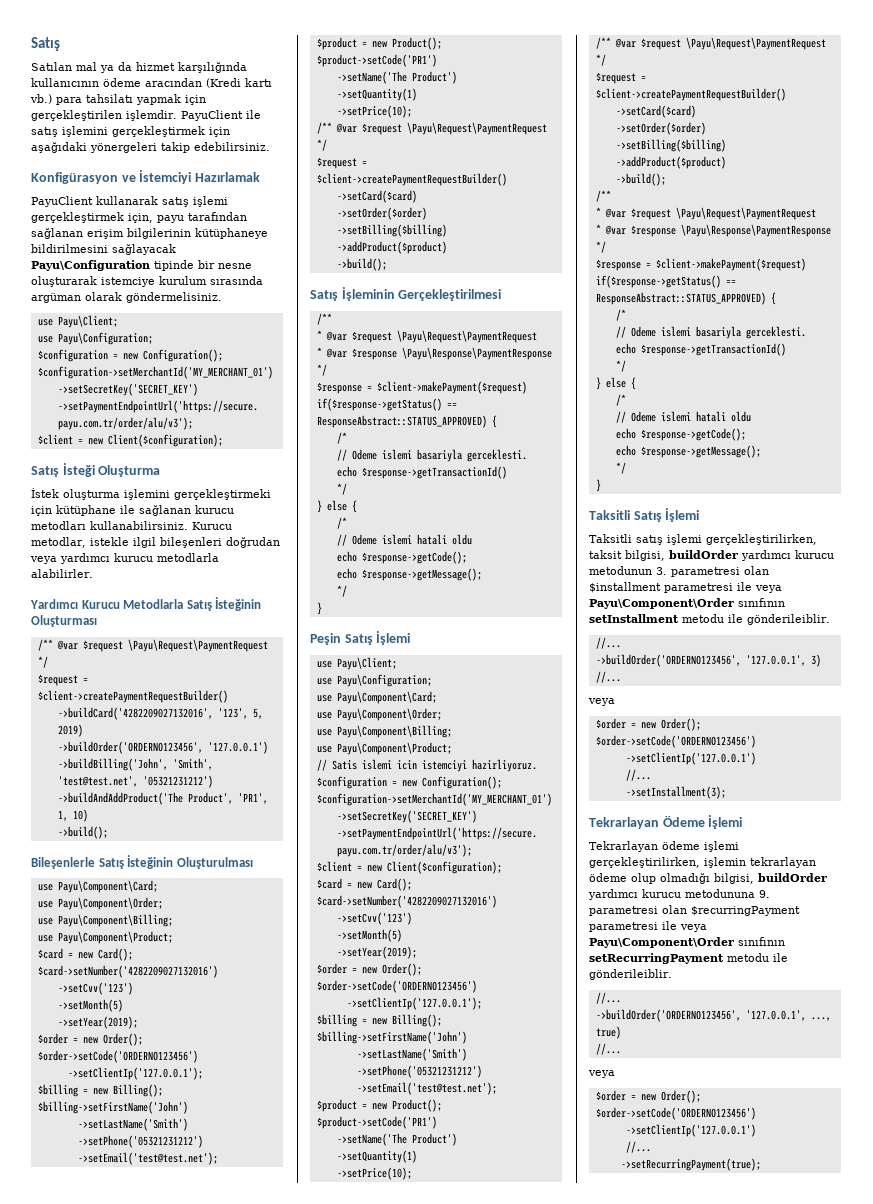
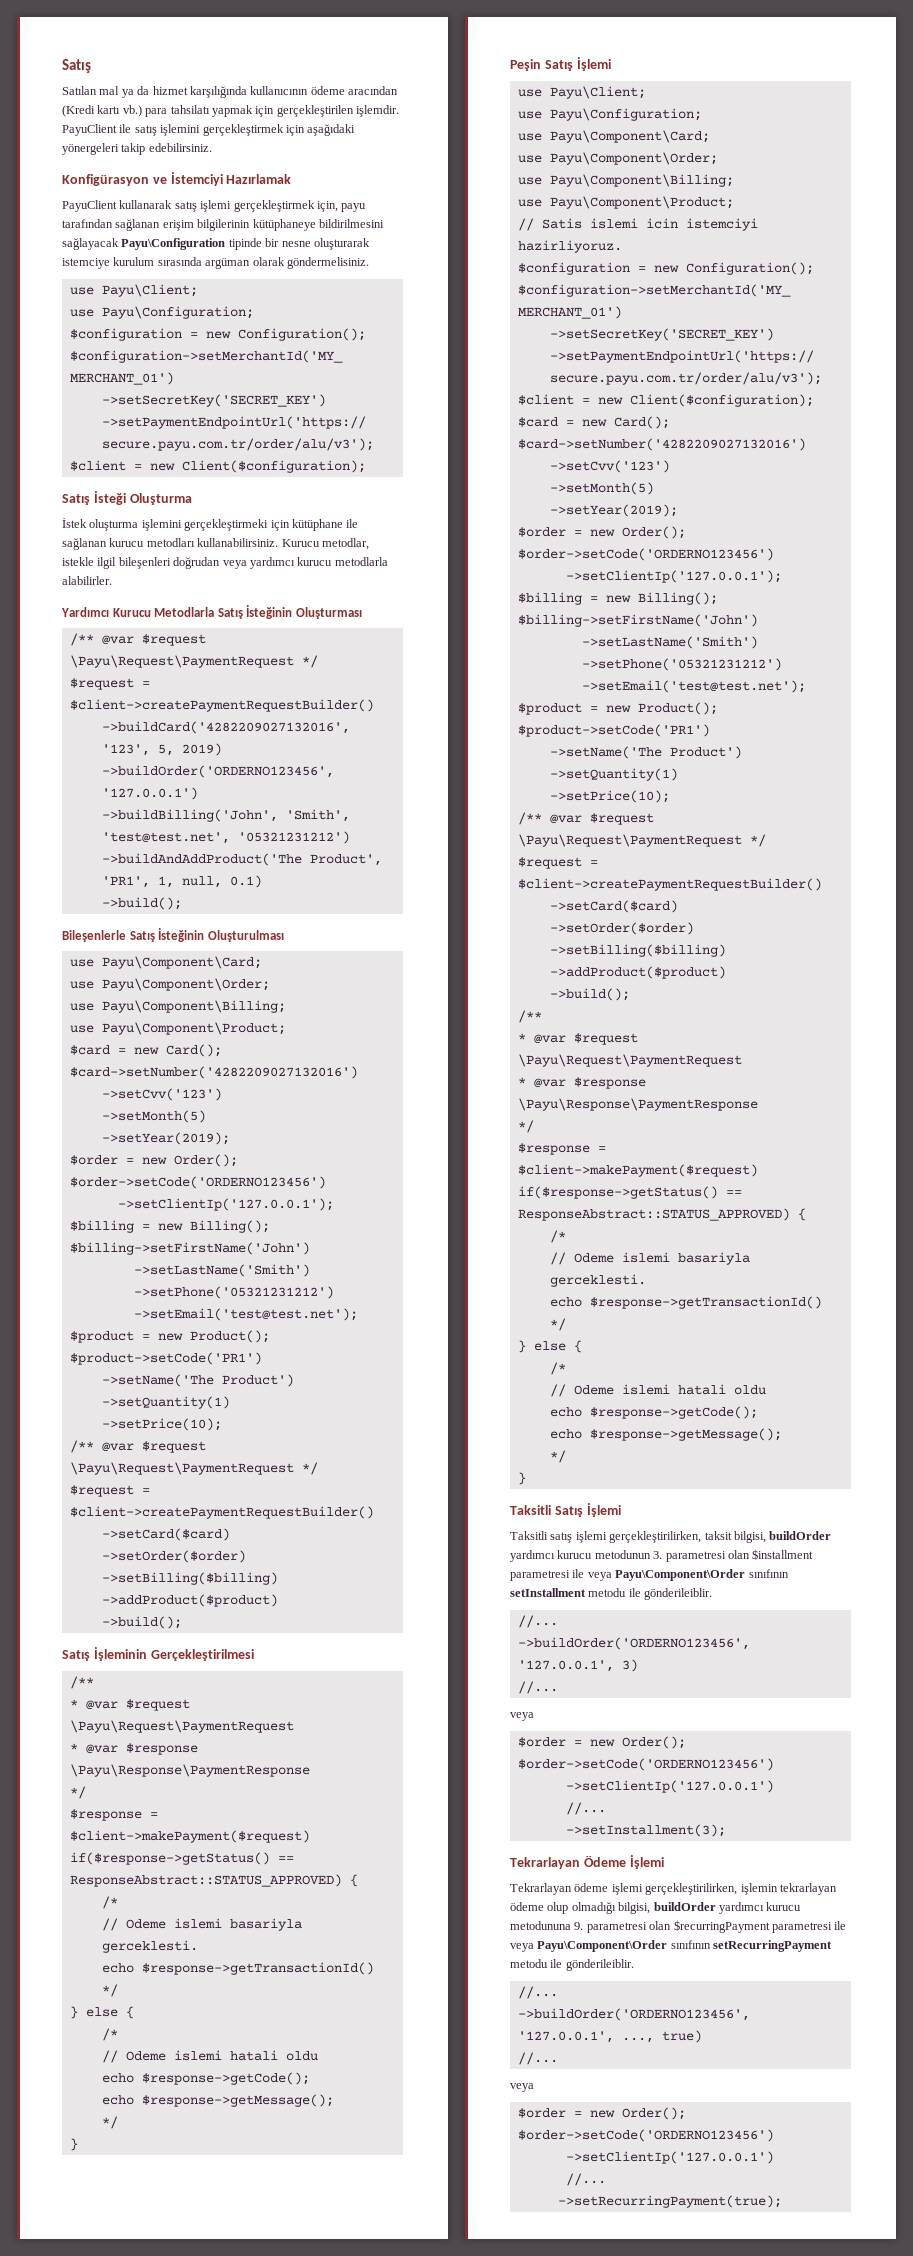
[72,809,88,822] 10) -> [181,875,262,888] null, 0.1)

